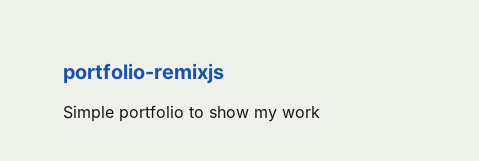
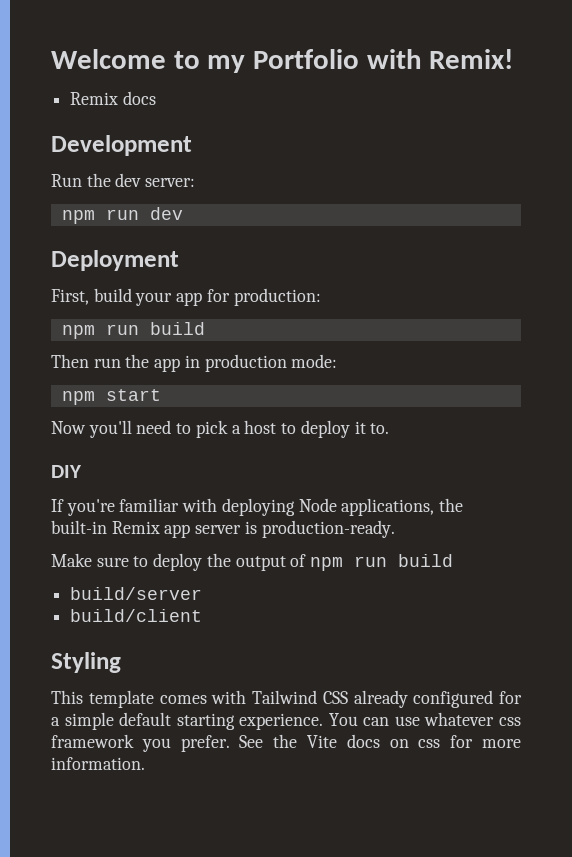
[63,63,224,84] [63,105,320,122] portfolio-remixjs // Simple portfolio to show my work -> [51,49,514,73] [70,91,156,105] [51,135,192,156] [51,173,196,187] [61,207,183,224] [51,250,179,271] [51,288,321,306] [61,322,205,339] [51,354,338,372] [61,389,161,405] [51,420,390,438] [51,465,82,478] [51,498,464,516] [51,520,395,538] [51,553,454,571] [70,587,203,600] [70,609,203,622] [51,652,121,673] [51,690,522,708] [51,712,521,730] [51,734,521,752] [51,757,145,770] Welcome to my Portfolio with Remix! // Remix docs // Development // Run the dev server: // npm run dev // Deployment // First, build your app for production: // npm run build // Then run the app in production mode: // npm start // Now you'll need to pick a host to deploy it to. // DIY // If you're familiar with deploying Node applications, the built-in Remix app server is production-ready. // Make sure to deploy the output of npm run build // build/server // build/client // Styling // This template comes with Tailwind CSS already configured for a simple default starting experience. You can use whatever css framework you prefer. See the Vite docs on css for more information.

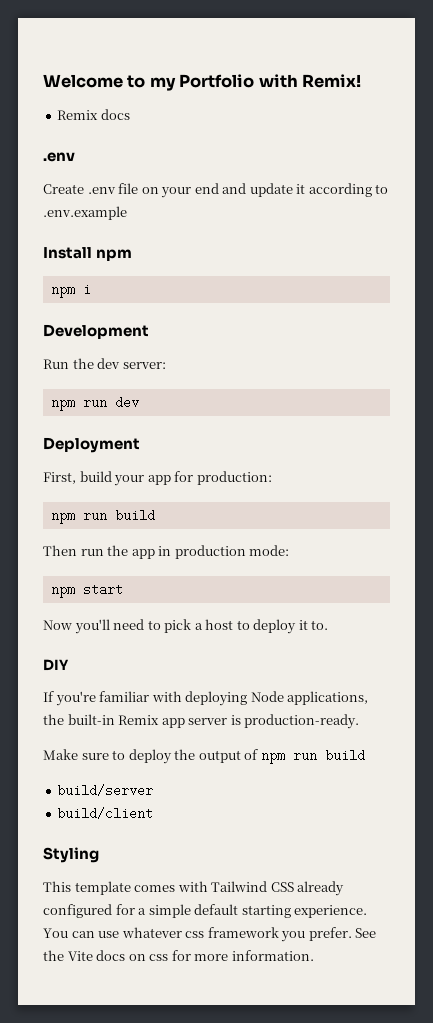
(156, 98) none -> [43,152,75,162] [43,183,389,198] [43,206,127,220] [43,247,133,261] [50,285,91,298] // .env // Create .env file on your end and update it according to .env.example // Install npm // npm i

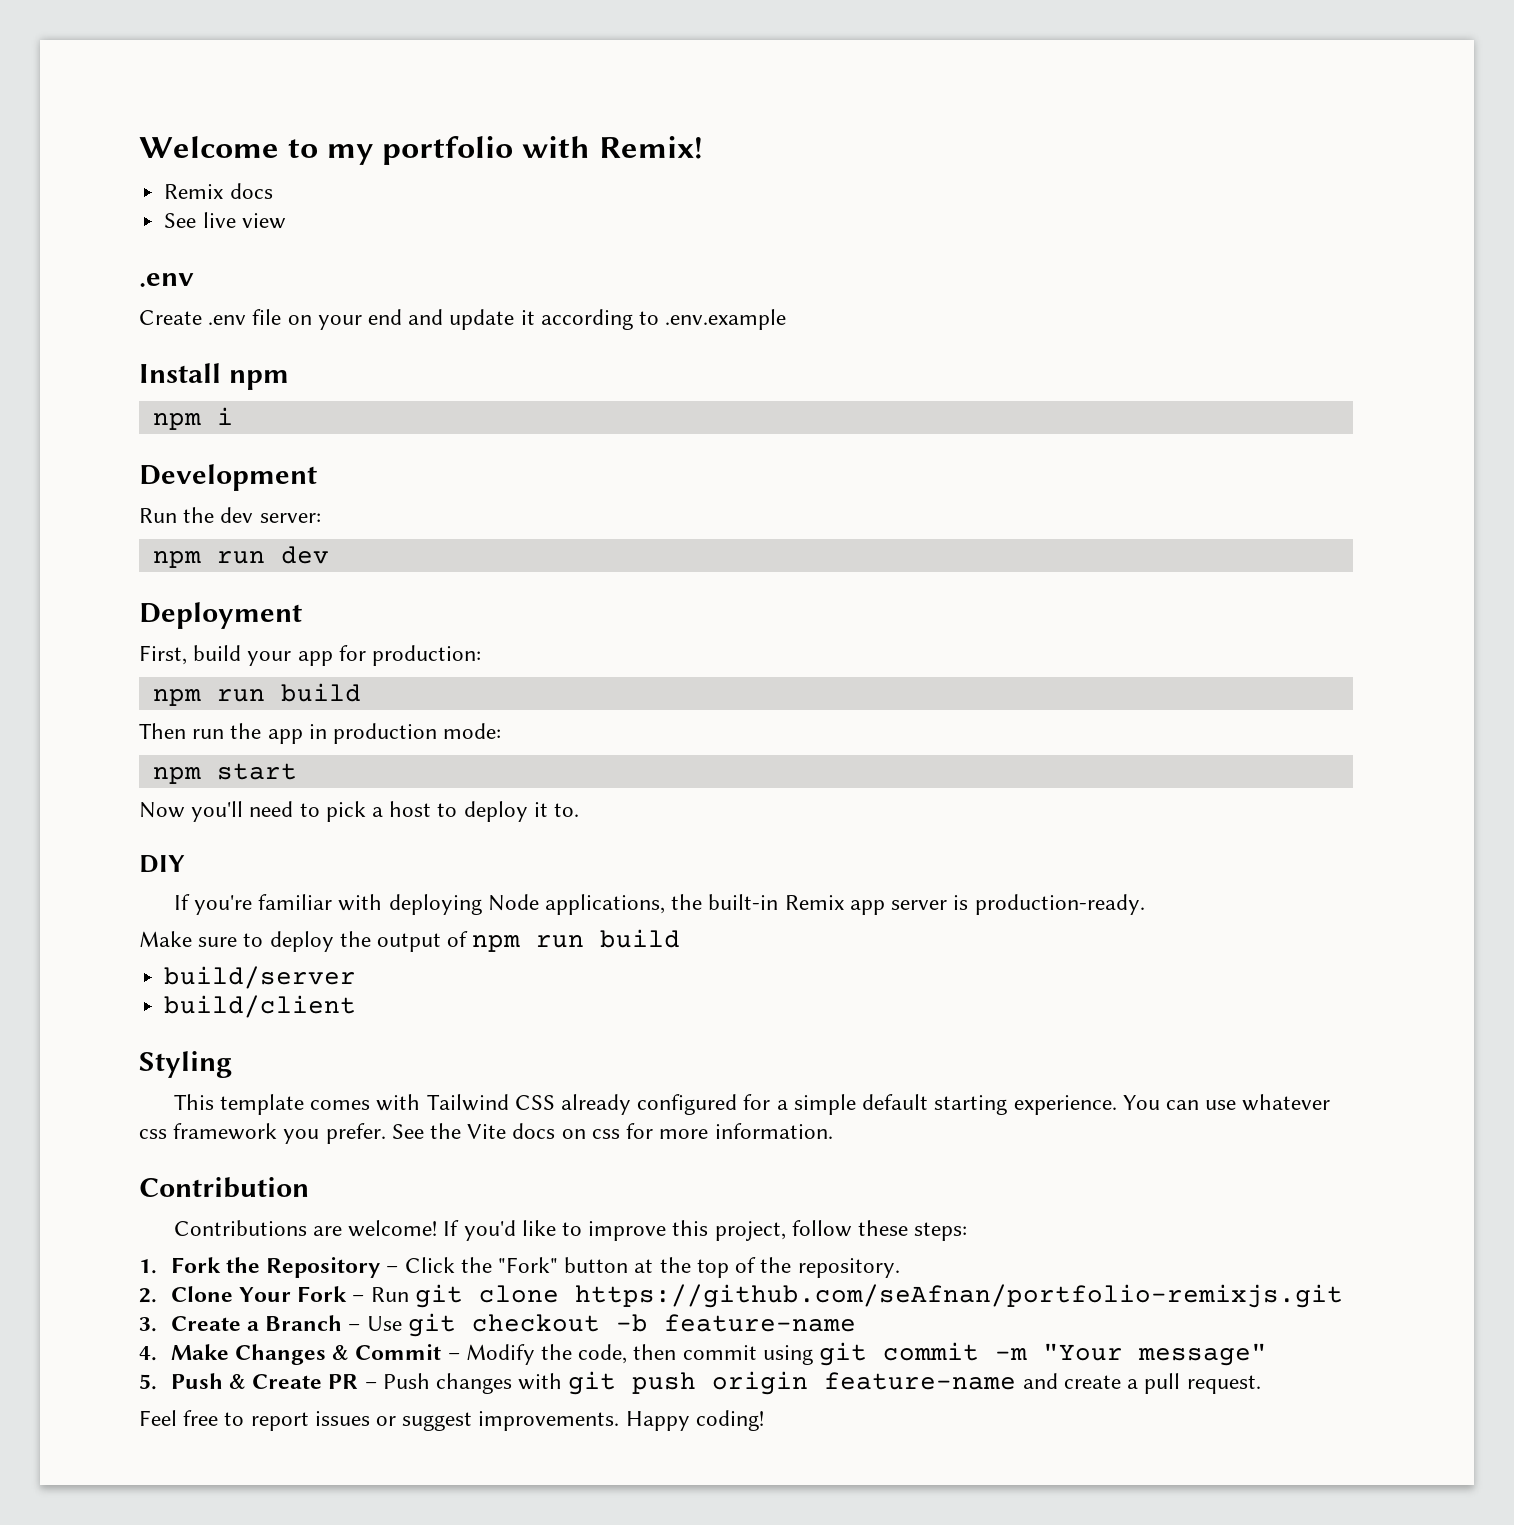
[179,74,255,88] Portfolio -> [382,136,514,165] portfolio
(130, 114) none -> [164,212,286,229] // See live view
(314, 955) none -> [139,1177,309,1198] [173,1220,968,1241] [139,1257,900,1278] [139,1284,1343,1308] [139,1313,856,1337] [139,1342,1268,1366] [139,1371,1261,1395] [139,1410,764,1431] // Contribution // Contributions are welcome! If you'd like to improve this project, follow these steps: // 1. Fork the Repository – Click the "Fork" button at the top of the repository. // 2. Clone Your Fork – Run git clone https://github.com/seAfnan/portfolio-remixjs.git // 3. Create a Branch – Use git checkout -b feature-name // 4. Make Changes & Commit – Modify the code, then commit using git commit -m "Your message" // 5. Push & Create PR – Push changes with git push origin feature-name and create a pull request. // Feel free to report issues or suggest improvements. Happy coding!

